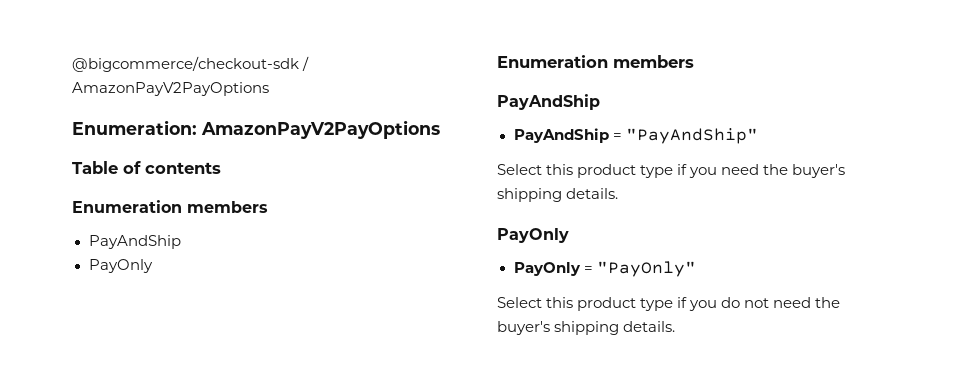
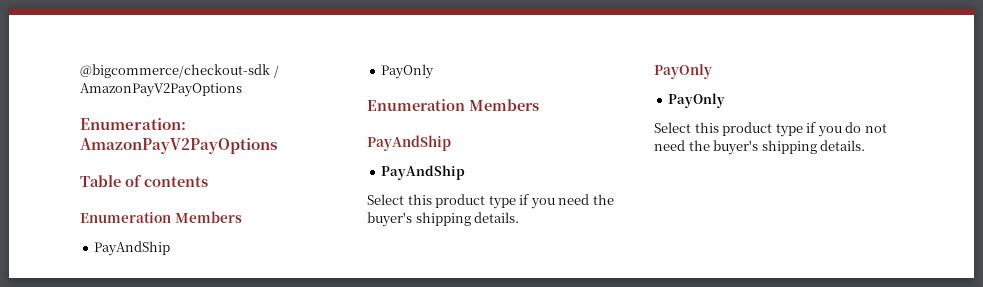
[187,201,268,213] members -> [174,211,242,223] Members
[613,55,694,68] members -> [469,99,539,111] Members
[612,128,758,144] = "PayAndShip" -> (466, 172) none
[583,261,696,277] = "PayOnly" -> (726, 100) none

